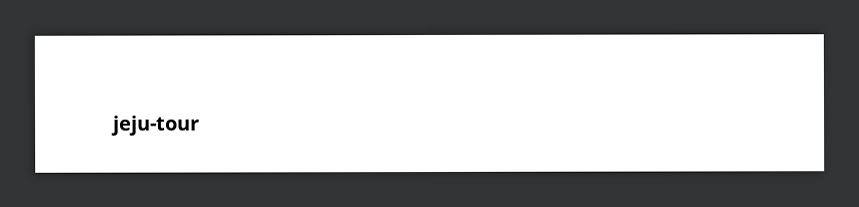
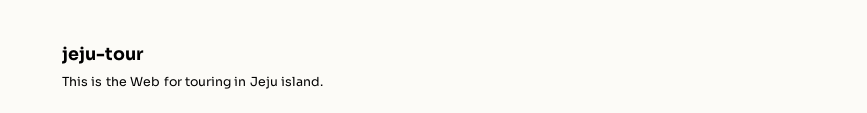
(200, 125) none -> [62,76,323,89] // This is the Web for touring in Jeju island.

